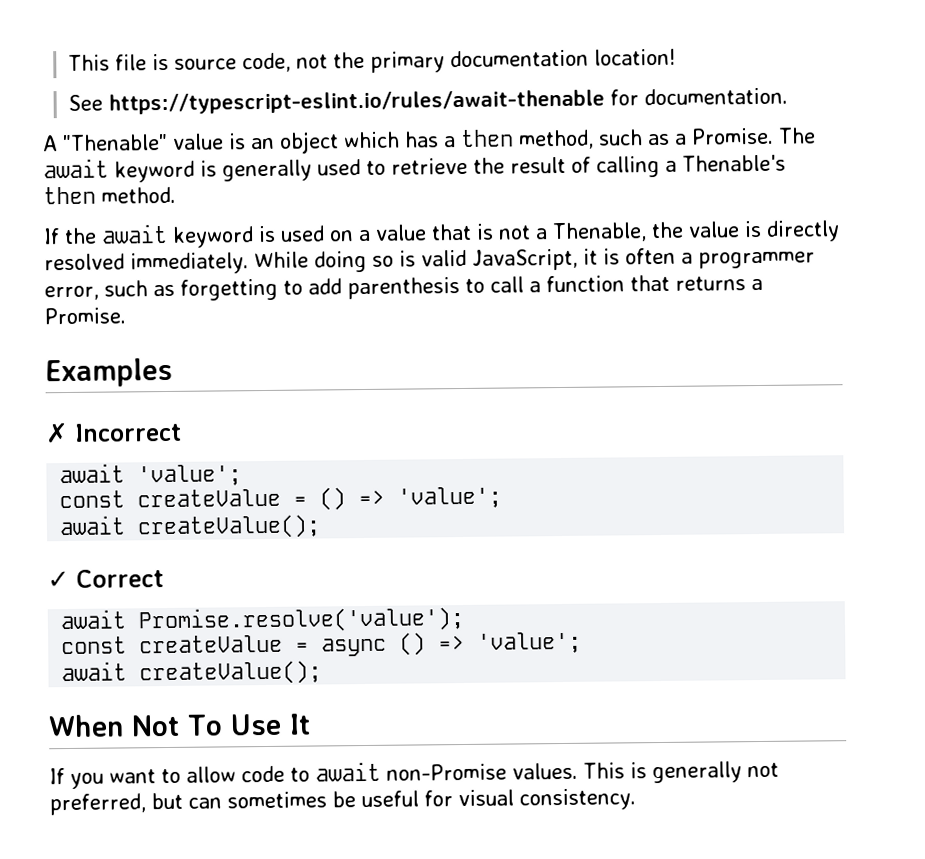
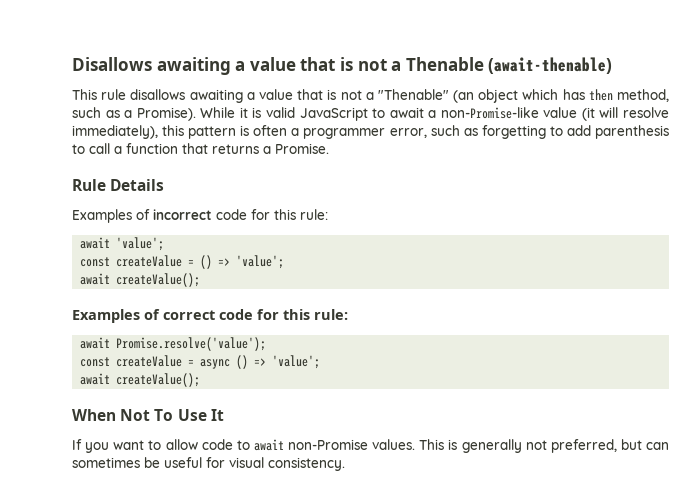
[68,48,677,73] [68,87,789,115] [42,127,816,154] [43,154,786,183] [43,186,176,205] [43,220,840,248] [44,248,598,275] This file is source code, not the primary documentation location! // See https://typescript-eslint.io/rules/await-thenable for documentation. // A "Thenable" value is an object which has a then method, such as a Promise. The await keyword is generally used to retrieve the result of calling a Thenable's then method. // If the await keyword is used on a value that is not a Thenable, the value is directly resolved immediately. While doing so is valid JavaScript, it -> [72,57,613,75] [72,89,669,103] [72,107,669,121] [72,125,237,139] Disallows awaiting a value that is not a Thenable (await-thenable) // This rule disallows awaiting a value that is not a "Thenable" (an object which has then method, such as a Promise). While it is valid JavaScript to await a non-Promise-like value (it will resolve immediately), this pattern
[45,357,173,388] [45,421,182,444] // Examples // ✗ Incorrect -> [72,179,165,191] [72,209,328,223] // Rule Details // Examples of incorrect code for this rule:
[47,569,164,589] ✓ Correct -> [72,309,348,323] Examples of correct code for this rule:

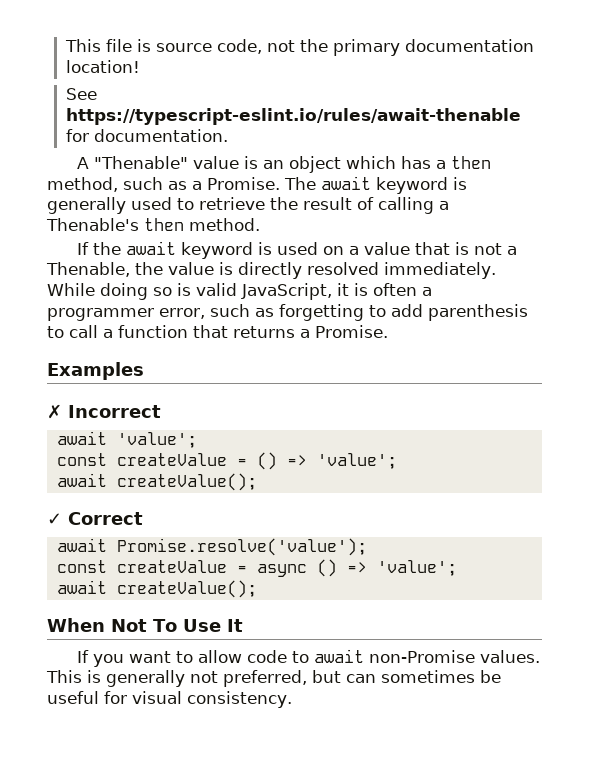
[72,57,613,75] [72,89,669,103] [72,107,669,121] [72,125,237,139] Disallows awaiting a value that is not a Thenable (await-thenable) // This rule disallows awaiting a value that is not a "Thenable" (an object which has then method, such as a Promise). While it is valid JavaScript to await a non-Promise-like value (it will resolve immediately), this pattern -> [64,39,534,56] [65,60,140,73] [65,88,97,100] [65,108,521,125] [65,129,228,142] [77,156,492,173] [47,176,467,194] [47,197,449,214] [46,218,260,231] [77,241,518,259] [46,262,496,279] [47,283,349,300] This file is source code, not the primary documentation location! // See https://typescript-eslint.io/rules/await-thenable for documentation. // A "Thenable" value is an object which has a then method, such as a Promise. The await keyword is generally used to retrieve the result of calling a Thenable's then method. // If the await keyword is used on a value that is not a Thenable, the value is directly resolved immediately. While doing so is valid JavaScript, it
[72,179,165,191] [72,209,328,223] Rule Details // Examples of incorrect code for this rule: -> [47,362,144,380] [47,404,161,419] Examples // ✗ Incorrect
[72,309,348,323] Examples of correct code for this rule: -> [47,512,143,525] ✓ Correct

